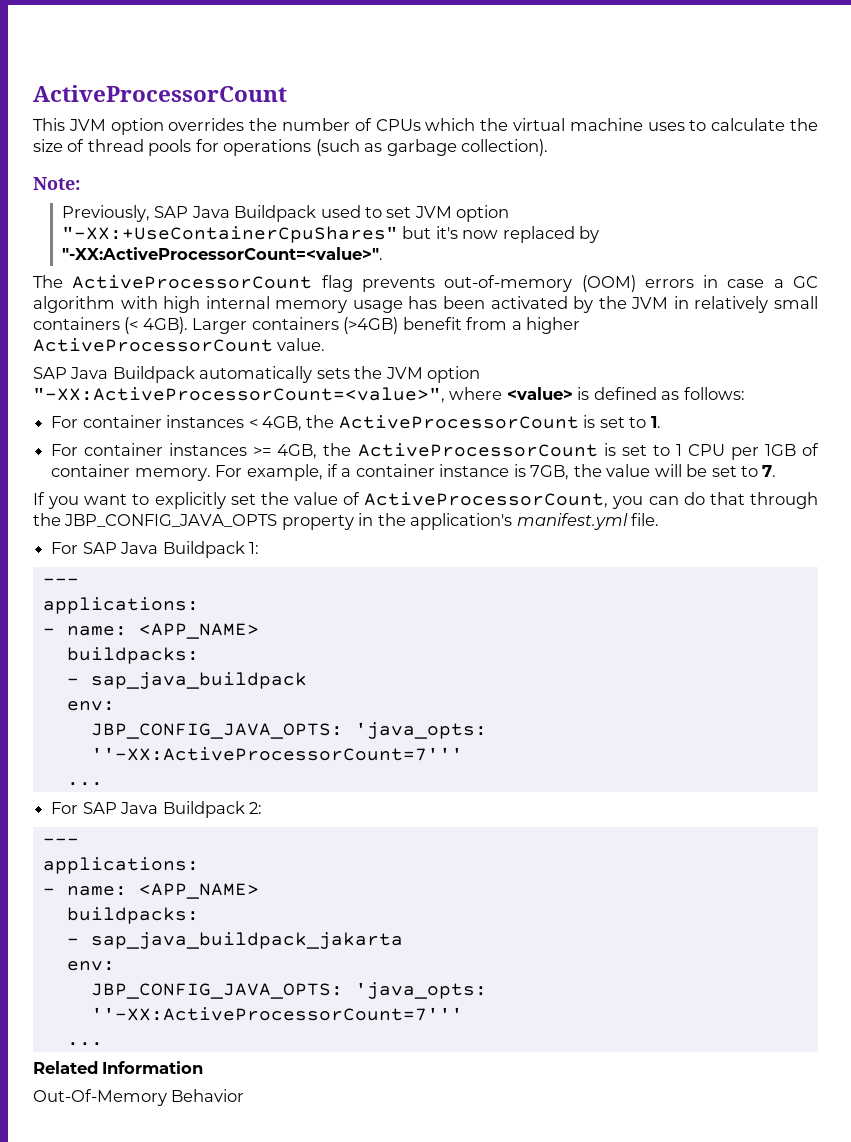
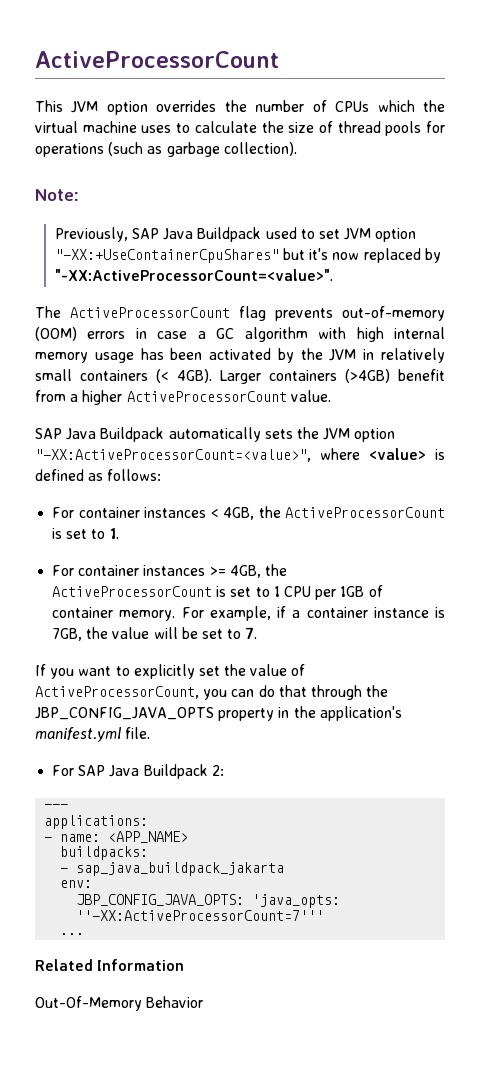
[51,541,259,558] [42,578,79,585] [42,597,199,614] [42,623,259,639] [66,647,199,664] [66,672,307,689] [66,701,115,711] [90,722,487,739] [90,747,463,761] [66,782,103,786] // For SAP Java Buildpack 1: // --- // applications: // - name: <APP_NAME> // buildpacks: // - sap_java_buildpack // env: // JBP_CONFIG_JAVA_OPTS: 'java_opts: ''-XX:ActiveProcessorCount=7''' // ... -> (151, 733) none

